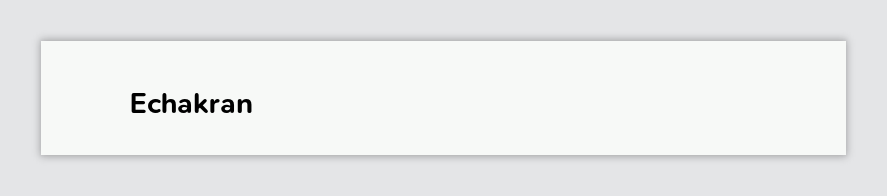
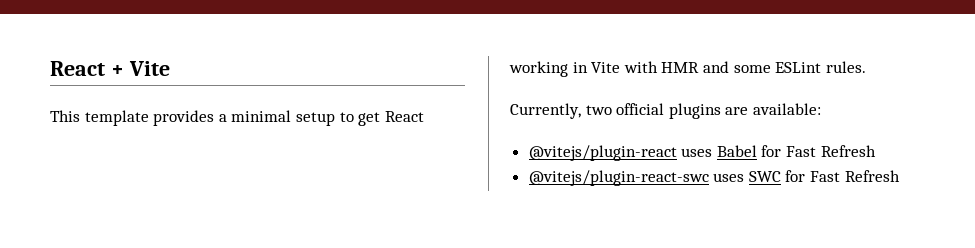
[130,93,253,114] Echakran -> [50,61,170,76] [50,110,424,126] [509,61,866,77] [510,103,821,119] [528,145,876,161] [528,170,900,186] React + Vite // This template provides a minimal setup to get React working in Vite with HMR and some ESLint rules. // Currently, two official plugins are available: // @vitejs/plugin-react uses Babel for Fast Refresh // @vitejs/plugin-react-swc uses SWC for Fast Refresh

